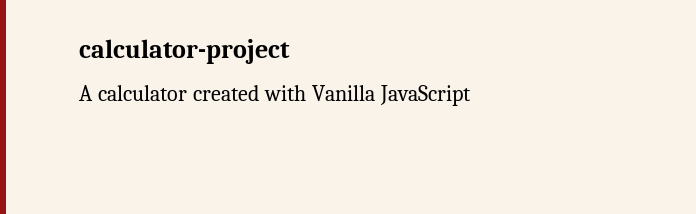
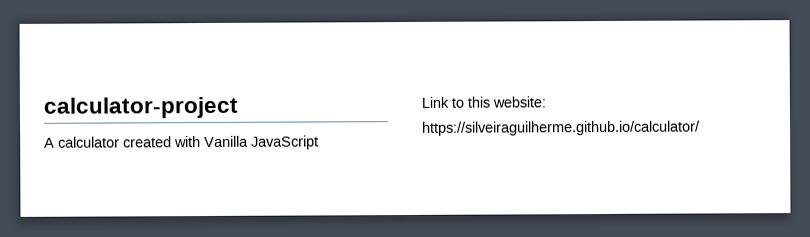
(471, 95) none -> [421,96,546,108] [422,120,701,136] // Link to this website: https://silveiraguilherme.github.io/calculator/

